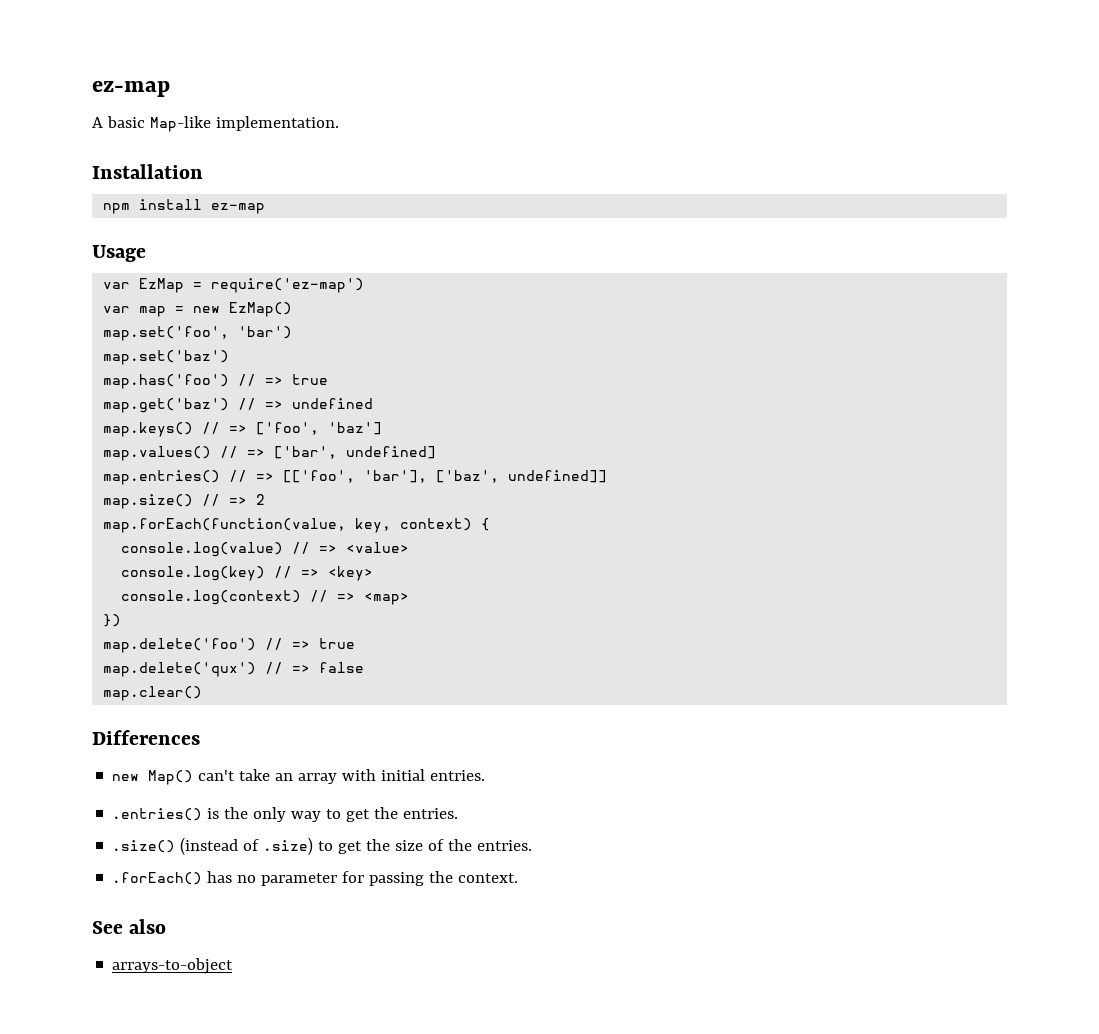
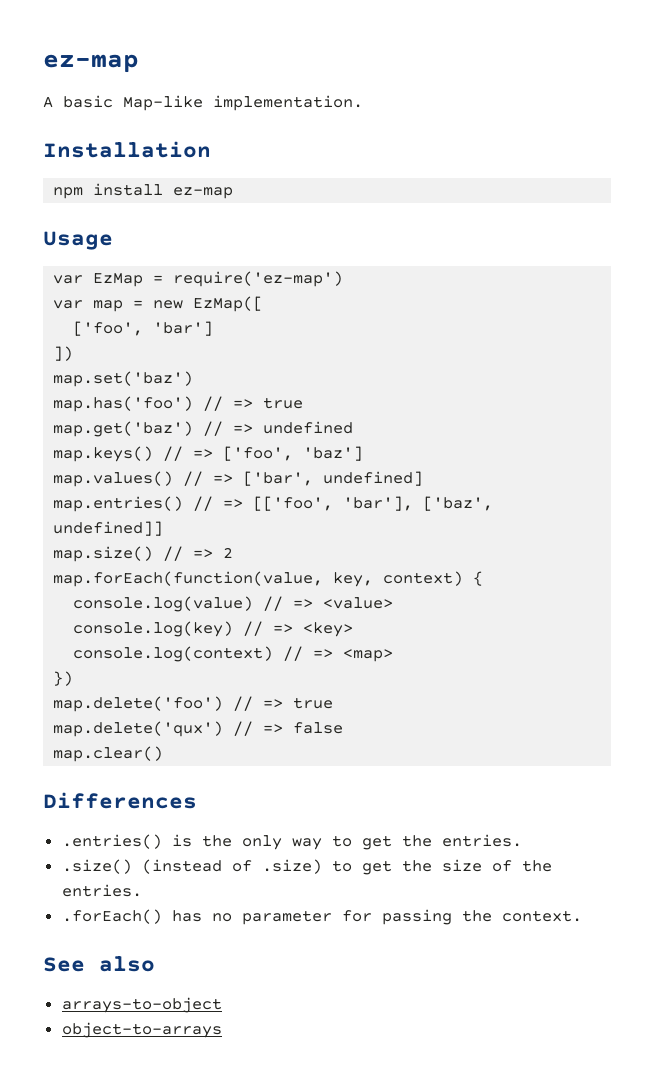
[229,302,293,317] [103,326,293,341] EzMap() // map.set('foo', 'bar') -> [193,296,264,312] [73,321,214,336] [53,346,74,361] EzMap([ // ['foo', 'bar'] // ])
[112,769,486,785] // new Map() can't take an array with initial entries. -> (197, 800) none
(234, 966) none -> [61,1022,222,1038] // object-to-arrays

